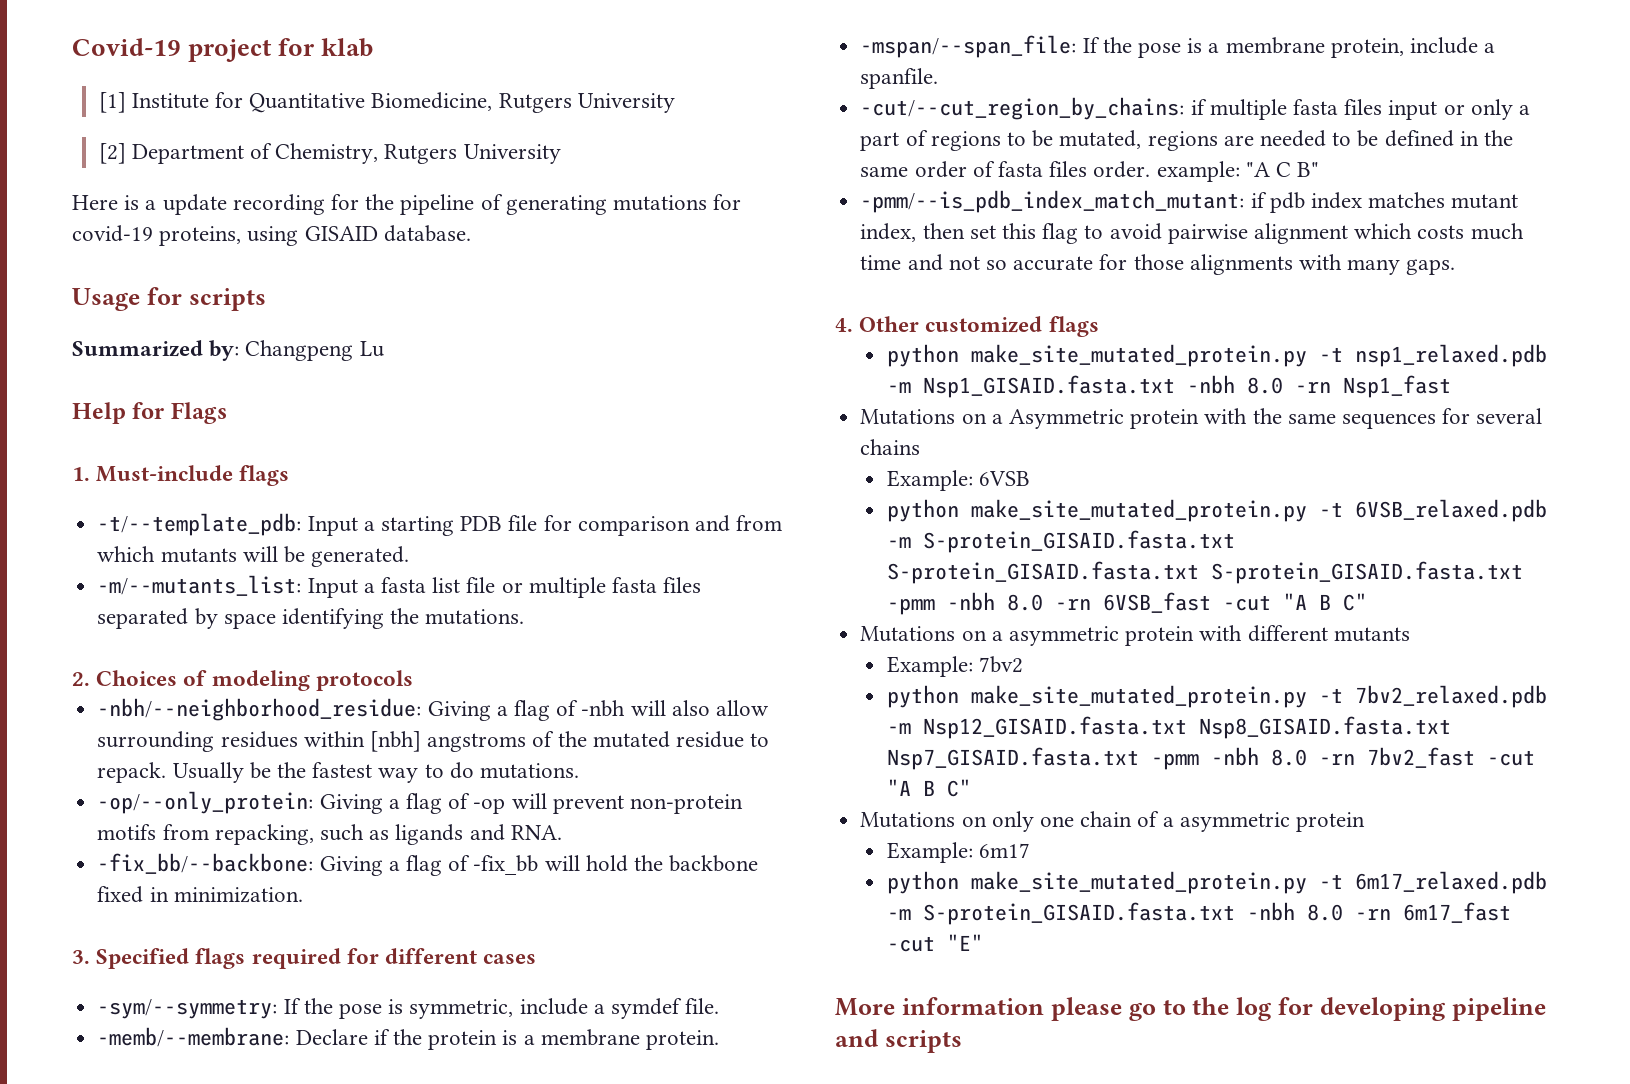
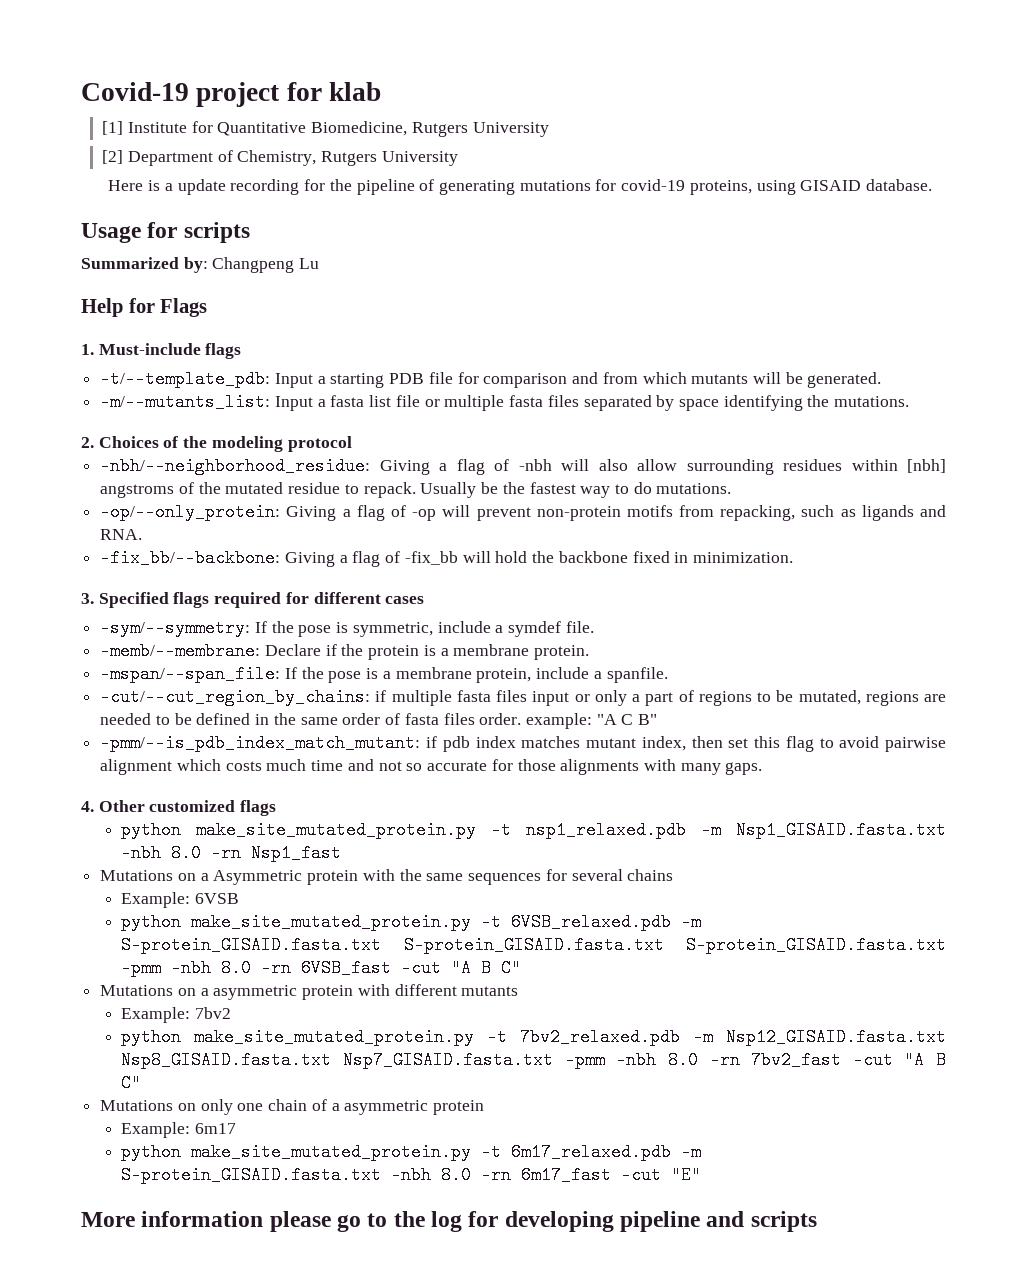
[211,670,413,691] modeling protocols -> [183,436,352,452] the modeling protocol

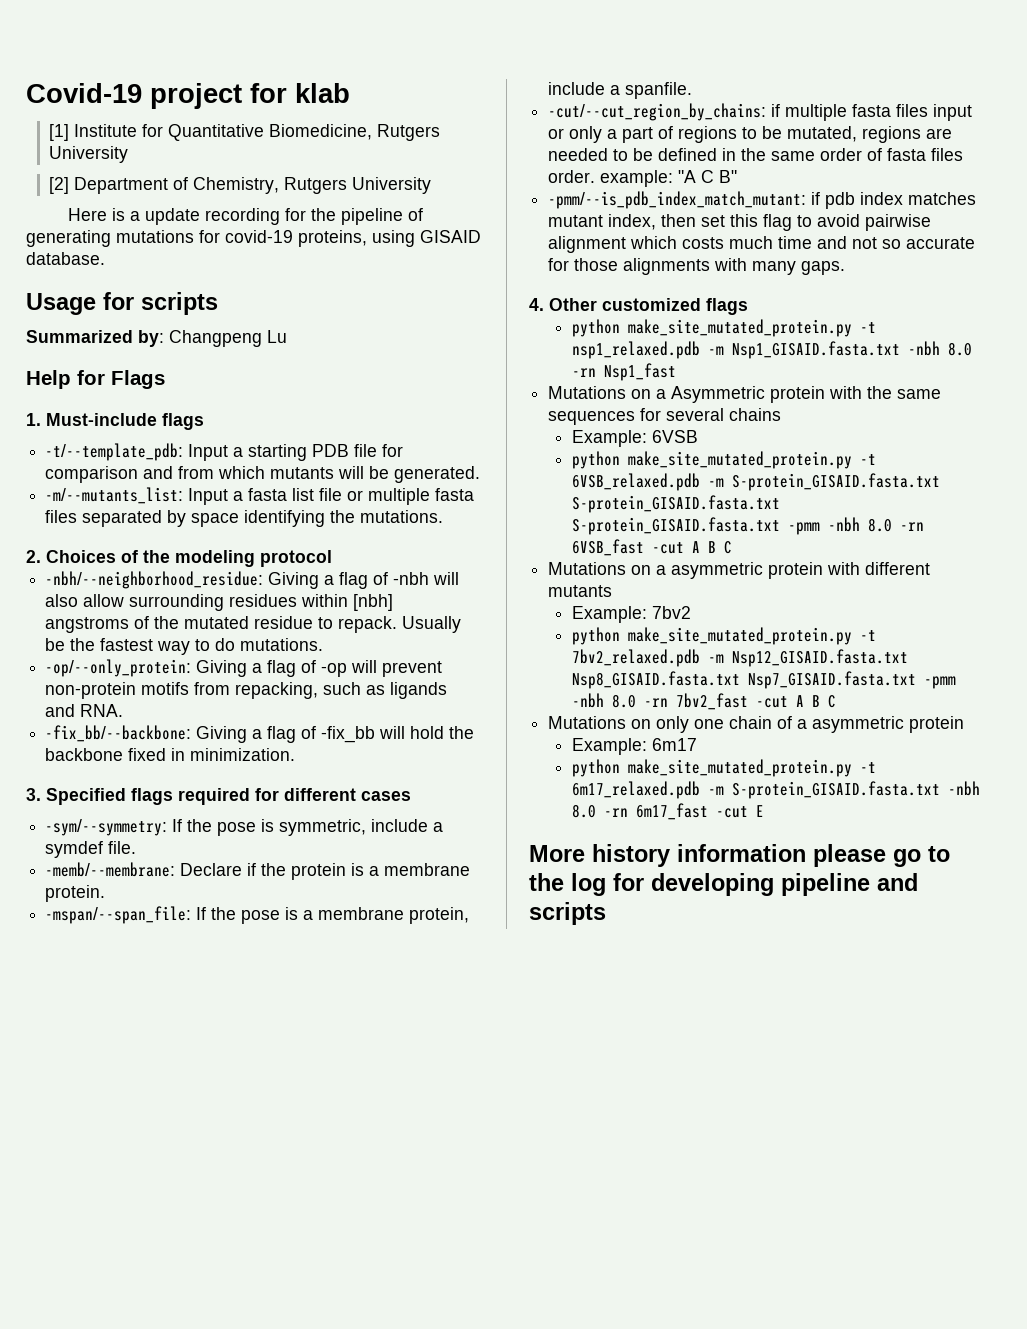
[451,959,522,977] "A B C" -> [691,541,732,554] A B C
[904,1051,946,1069] [121,1074,142,1092] "A B C" -> [795,695,836,708] A B C
[671,1166,702,1184] "E" -> [755,805,764,817] E
(135, 1219) none -> [592,844,670,867] history

